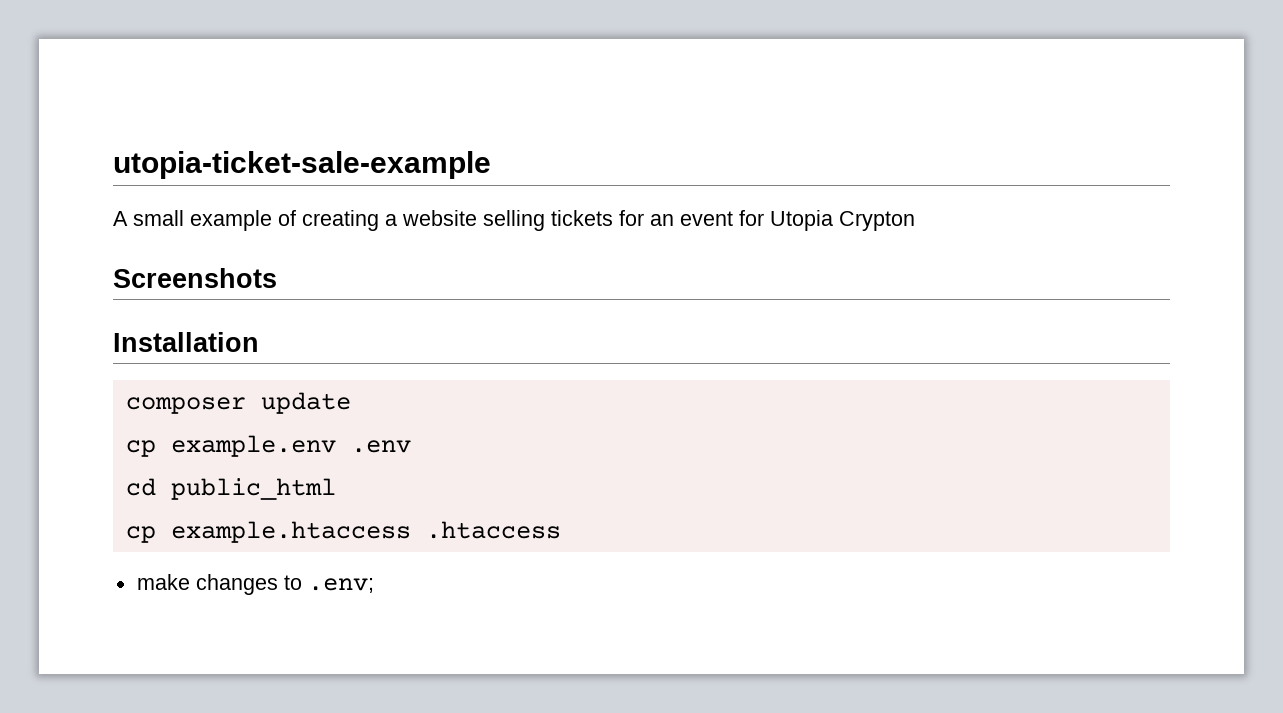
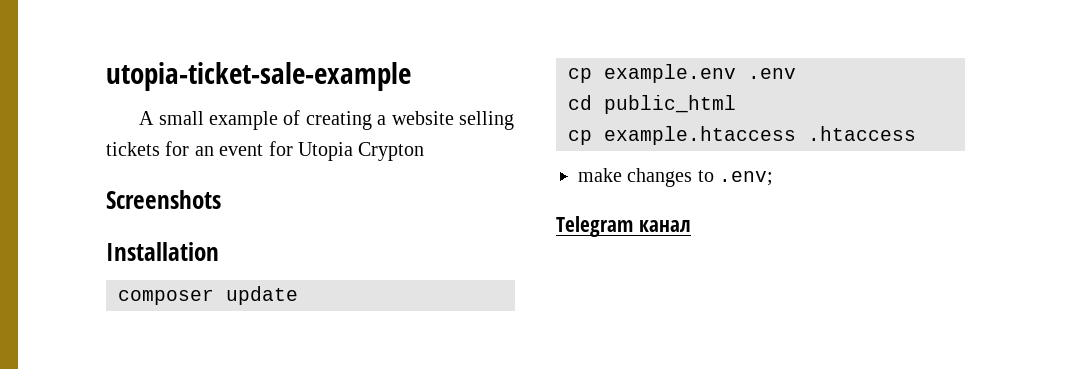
(374, 585) none -> [556,216,691,237] // Telegram канал

